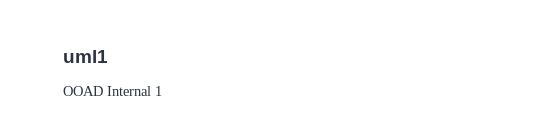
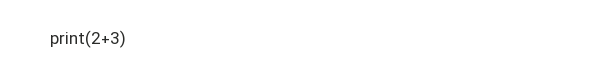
[63,50,108,63] [63,86,162,96] uml1 // OOAD Internal 1 -> [50,30,126,48] print(2+3)

